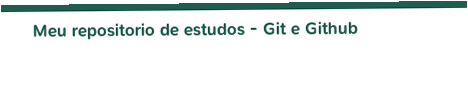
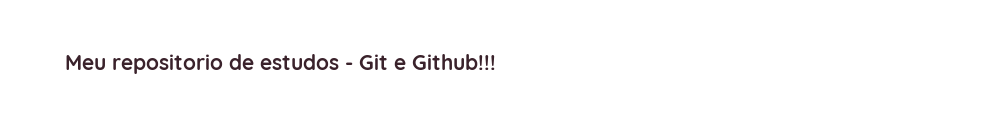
[304,20,358,35] Github -> [412,54,496,70] Github!!!

